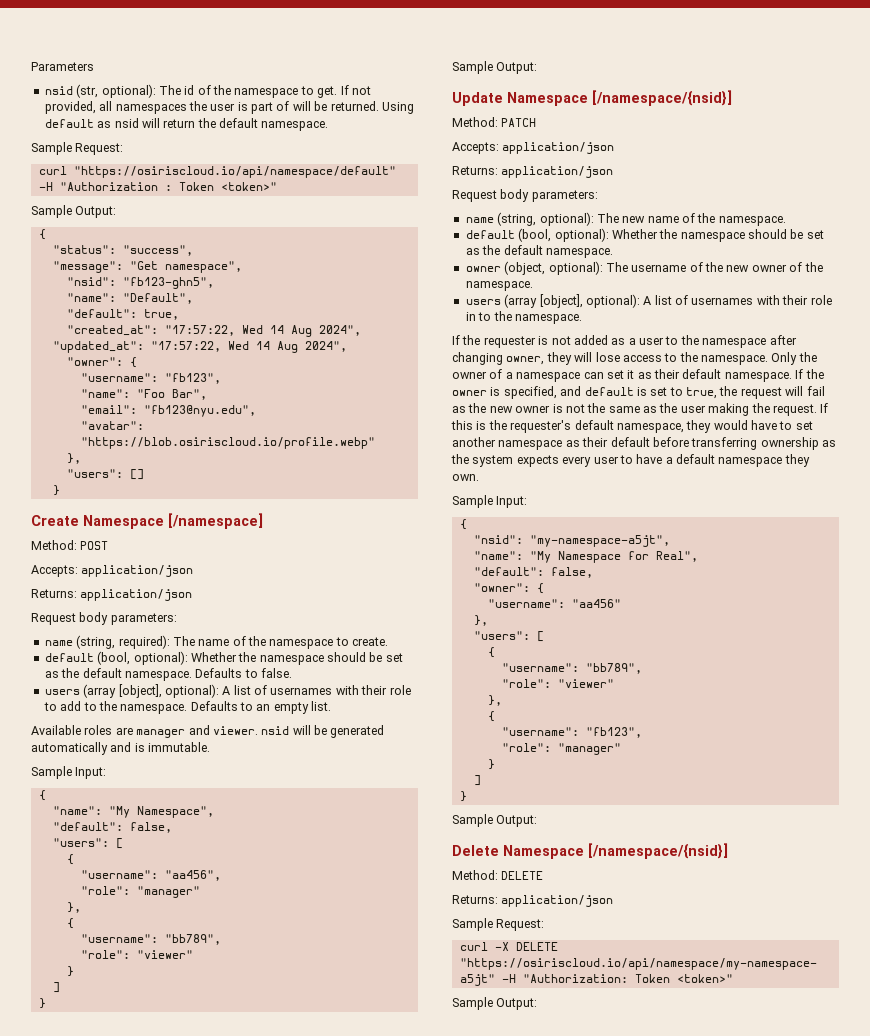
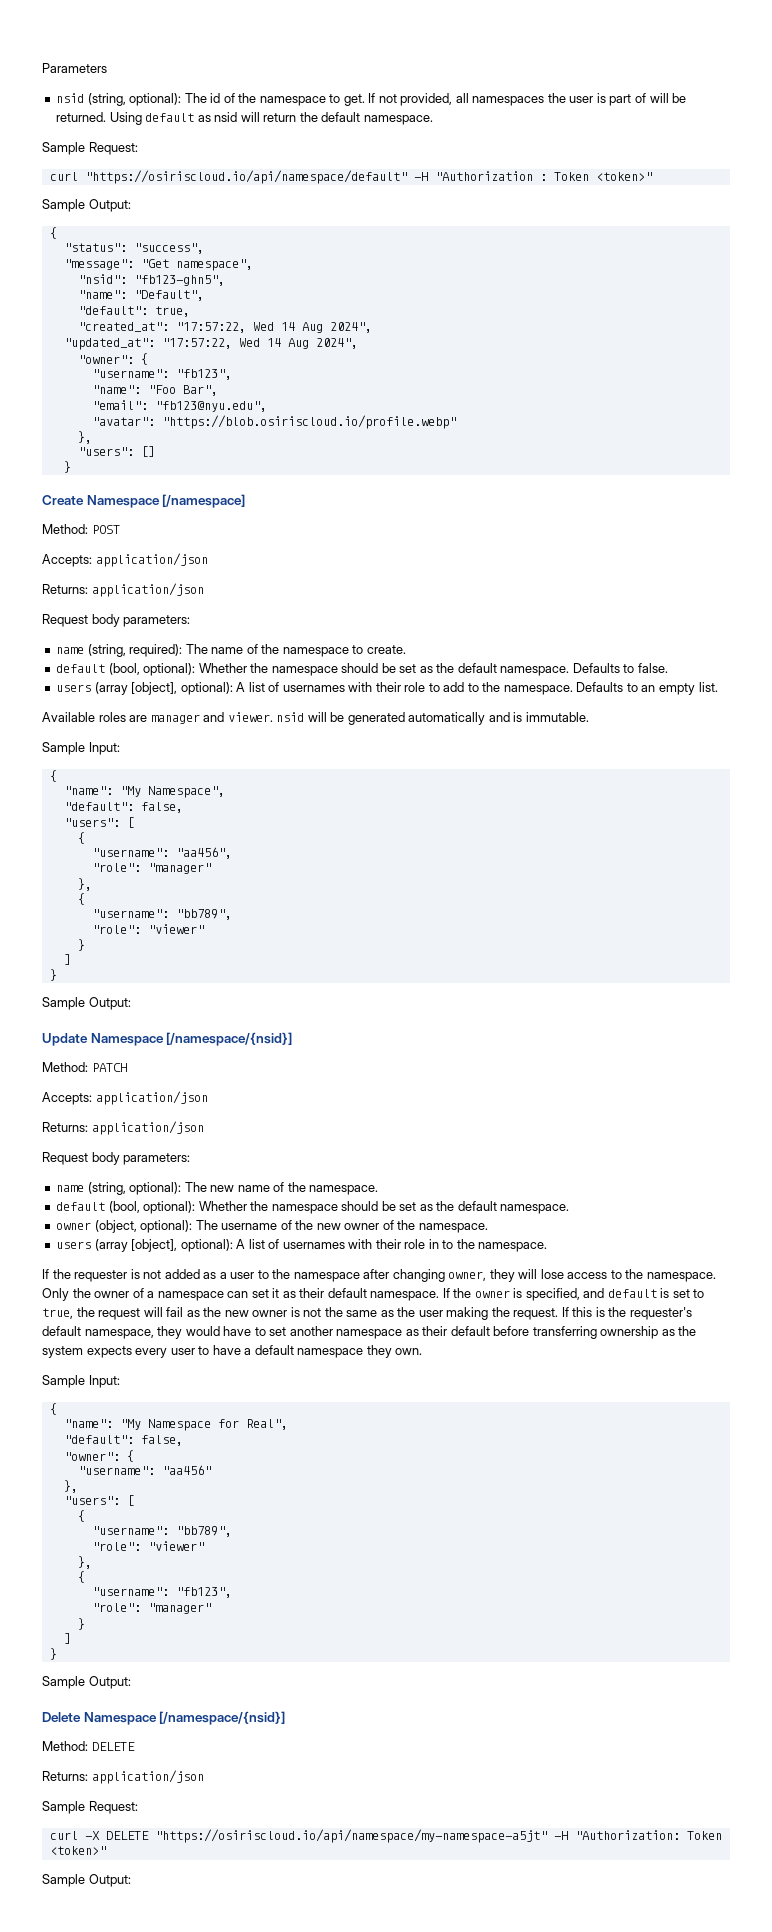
[76,84,99,98] (str, -> [87,93,126,106] (string,
[473,535,670,547] // "nsid": "my-namespace-a5jt", -> (57, 1409) none

